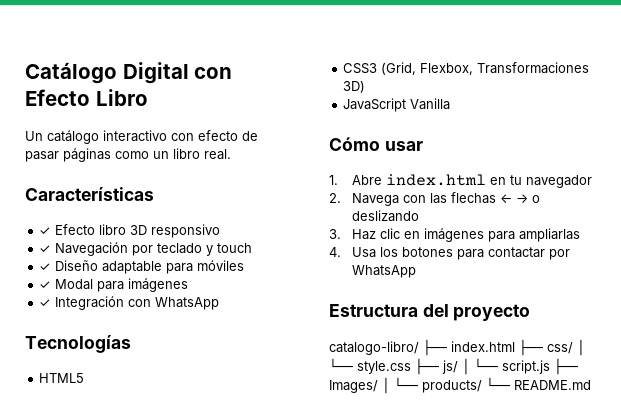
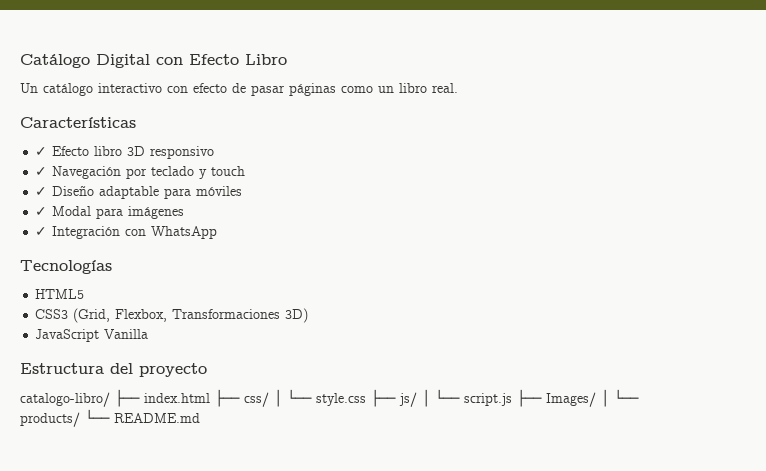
[329,137,423,151] [329,174,593,188] [329,192,541,206] [352,210,420,222] [329,228,581,242] [329,247,571,260] [352,265,417,278] // Cómo usar // 1. Abre index.html en tu navegador // 2. Navega con las flechas ← → o deslizando // 3. Haz clic en imágenes para ampliarlas // 4. Usa los botones para contactar por WhatsApp -> (149, 334) none

